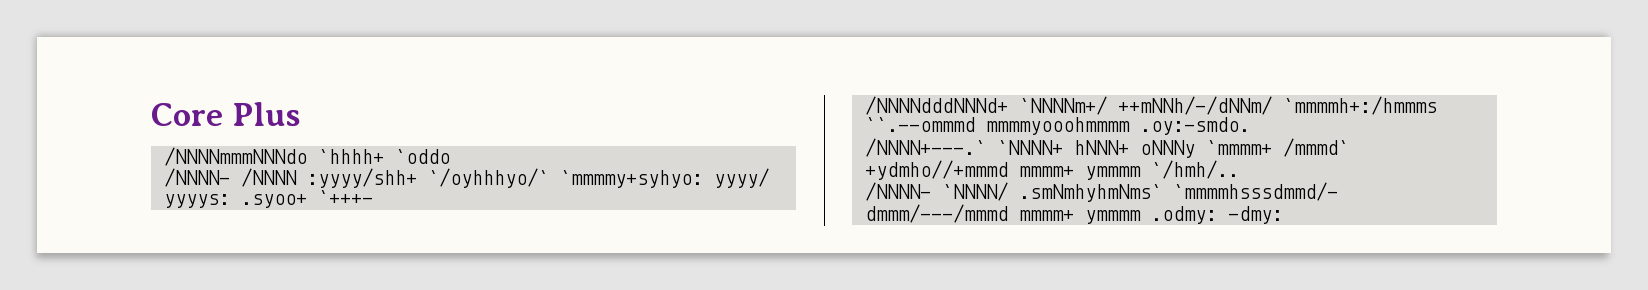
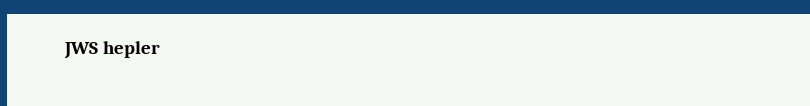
[151,102,301,126] [163,147,450,166] [163,168,769,188] [163,190,373,208] [864,96,1437,115] [864,117,1250,135] [864,138,1349,158] [864,160,1239,180] [864,182,1338,202] [864,204,1283,224] Core Plus // /NNNNmmmNNNdo `hhhh+ `oddo // /NNNN- /NNNN :yyyy/shh+ `/oyhhhyo/` `mmmmy+syhyo: yyyy/ yyyys: .syoo+ `+++- // /NNNNdddNNNd+ `NNNNm+/ ++mNNh/-/dNNm/ `mmmmh+:/hmmms ``.--ommmd mmmmyooohmmmm .oy:-smdo. // /NNNN+---.` `NNNN+ hNNN+ oNNNy `mmmm+ /mmmd` +ydmho//+mmmd mmmm+ ymmmm `/hmh/.. // /NNNN- `NNNN/ .smNmhyhmNms` `mmmmhsssdmmd/- dmmm/---/mmmd mmmm+ ymmmm .odmy: -dmy: -> [64,41,160,59] JWS hepler

